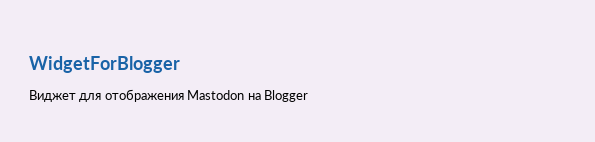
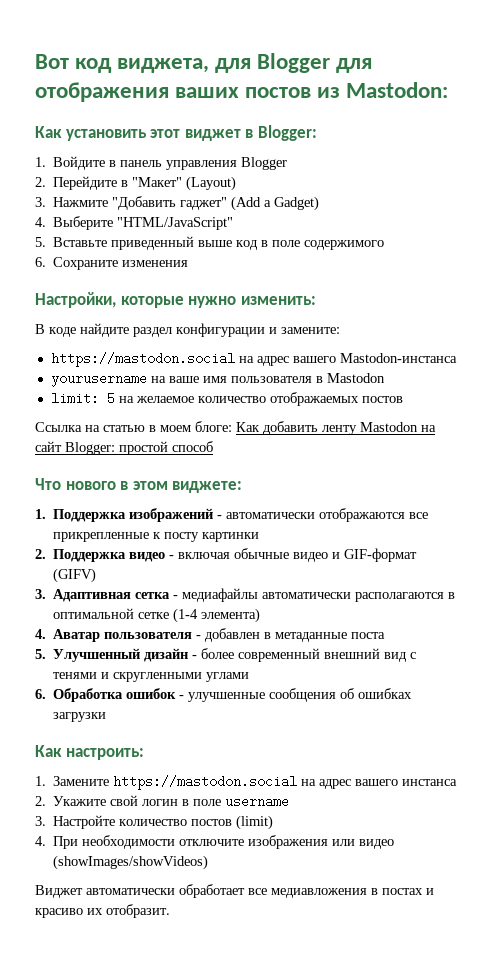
[29,56,180,73] [29,89,308,102] WidgetForBlogger // Виджет для отображения Mastodon на Blogger -> [35,53,373,73] [35,82,449,102] [35,125,317,141] [35,156,288,170] [35,176,237,191] [35,196,320,211] [35,216,234,230] [35,236,385,250] [35,257,189,270] [35,292,316,308] [35,323,340,337] [50,352,457,367] [50,372,385,387] [50,392,403,406] [35,421,436,435] [35,441,213,455] [35,478,243,493] [35,508,429,522] [53,532,260,542] [35,548,418,562] [53,568,97,583] [35,588,456,602] [53,608,261,623] [35,628,386,642] [35,648,417,662] [53,672,250,682] [35,688,413,702] [53,712,107,722] [35,745,144,760] [35,775,458,790] [35,795,290,808] [35,815,274,830] [35,835,395,849] [53,855,209,870] [35,884,434,898] [35,904,170,918] Вот код виджета, для Blogger для отображения ваших постов из Mastodon: // Как установить этот виджет в Blogger: // 1. Войдите в панель управления Blogger // 2. Перейдите в "Макет" (Layout) // 3. Нажмите "Добавить гаджет" (Add a Gadget) // 4. Выберите "HTML/JavaScript" // 5. Вставьте приведенный выше код в поле содержимого // 6. Сохраните изменения // Настройки, которые нужно изменить: // В коде найдите раздел конфигурации и замените: // https://mastodon.social на адрес вашего Mastodon-инстанса // yourusername на ваше имя пользователя в Mastodon // limit: 5 на желаемое количество отображаемых постов // Ссылка на статью в моем блоге: Как добавить ленту Mastodon на сайт Blogger: простой способ // Что нового в этом виджете: // 1. Поддержка изображений - автоматически отображаются все прикрепленные к посту картинки // 2. Поддержка видео - включая обычные видео и GIF-формат (GIFV) // 3. Адаптивная сетка - медиафайлы автоматически располагаются в оптимальной сетке (1-4 элемента) // 4. Аватар пользователя - добавлен в метаданные поста // 5. Улучшенный дизайн - более современный внешний вид с тенями и скругленными углами // 6. Обработка ошибок - улучшенные сообщения об ошибках загрузки // Как настроить: // 1. Замените https://mastodon.social на адрес вашего инстанса // 2. Укажите свой логин в поле username // 3. Настройте количество постов (limit) // 4. При необходимости отключите изображения или видео (showImages/showVideos) // Виджет автоматически обработает все медиавложения в постах и красиво их отобразит.

